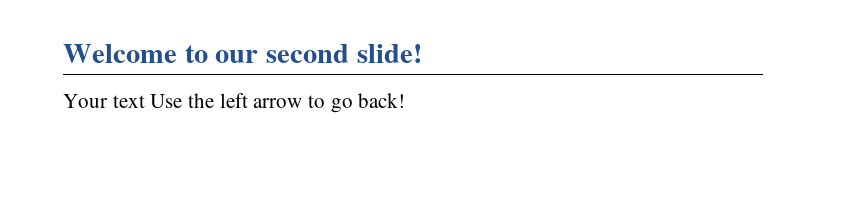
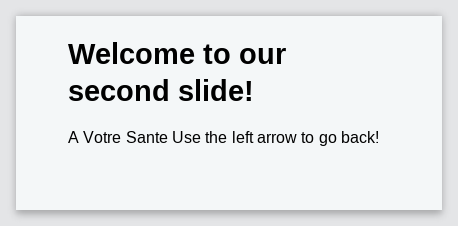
[63,94,145,108] Your text -> [68,131,168,143] A Votre Sante

